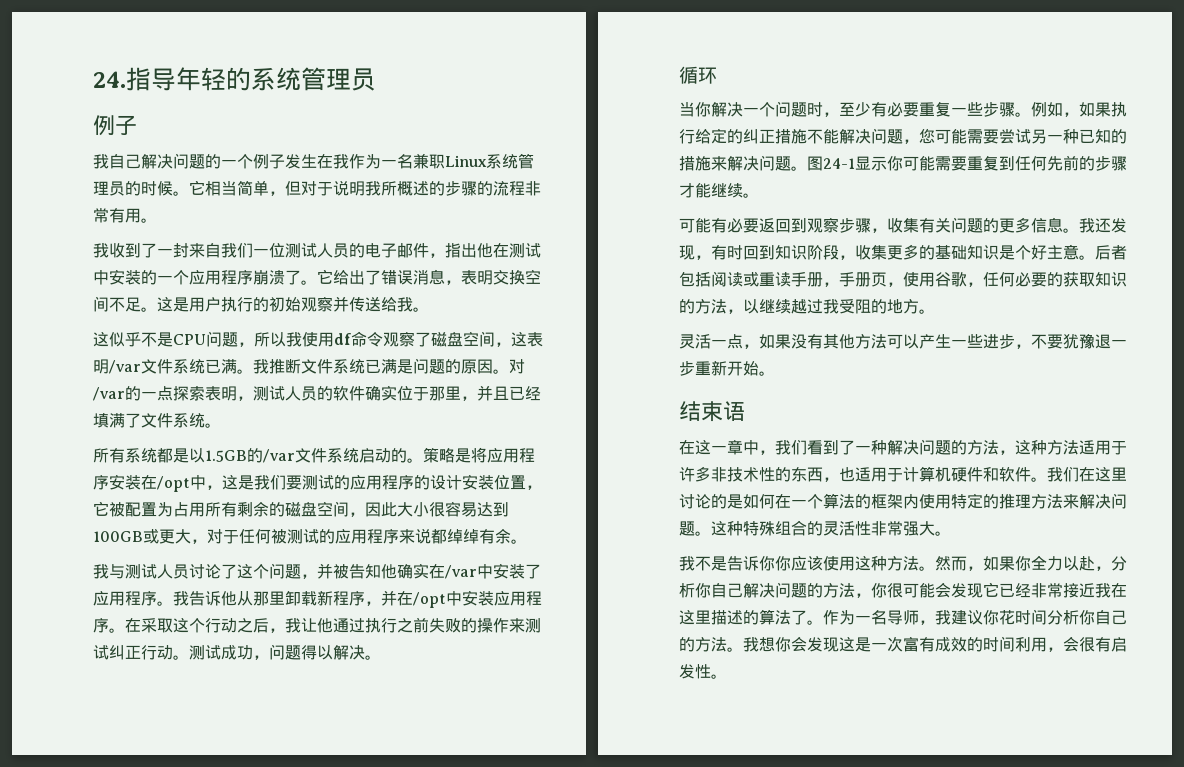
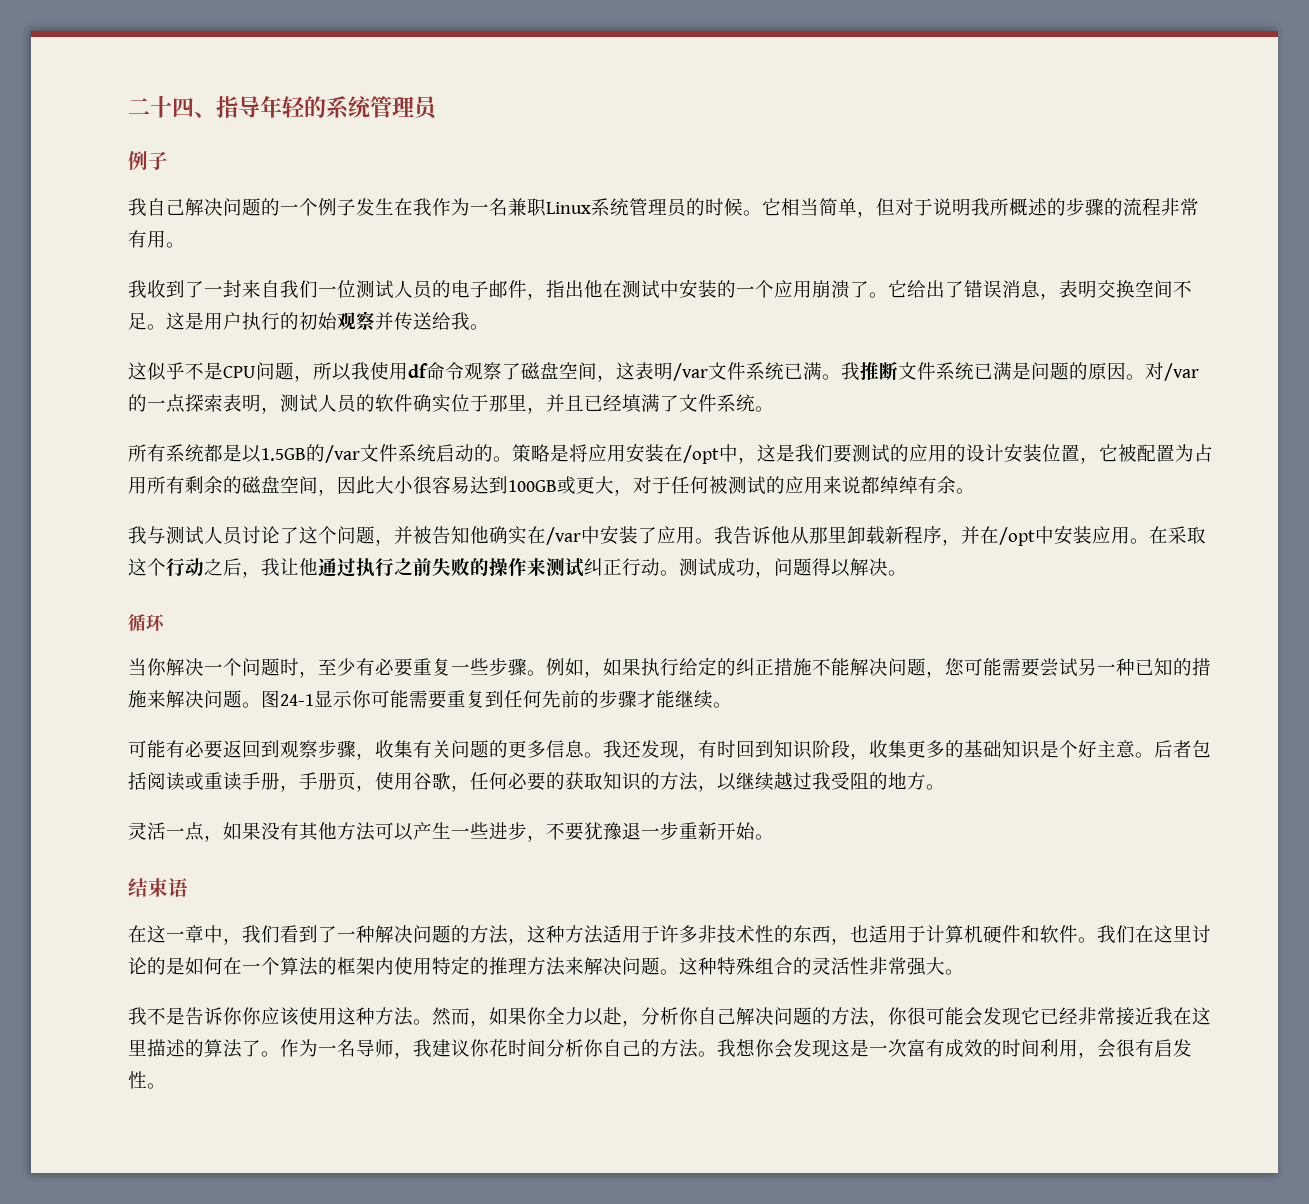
[93,71,126,88] 24. -> [128,95,216,118] 二十四、
[221,270,253,285] 程序 -> (812, 289) none
[519,448,535,463] [93,475,109,490] 程序 -> (626, 453) none
[382,475,414,490] 程序 -> (947, 453) none
[367,529,399,544] 程序 -> (823, 485) none
[125,591,157,606] 程序 -> (695, 535) none
[526,591,542,606] [93,618,109,633] 程序 -> (1130, 535) none

